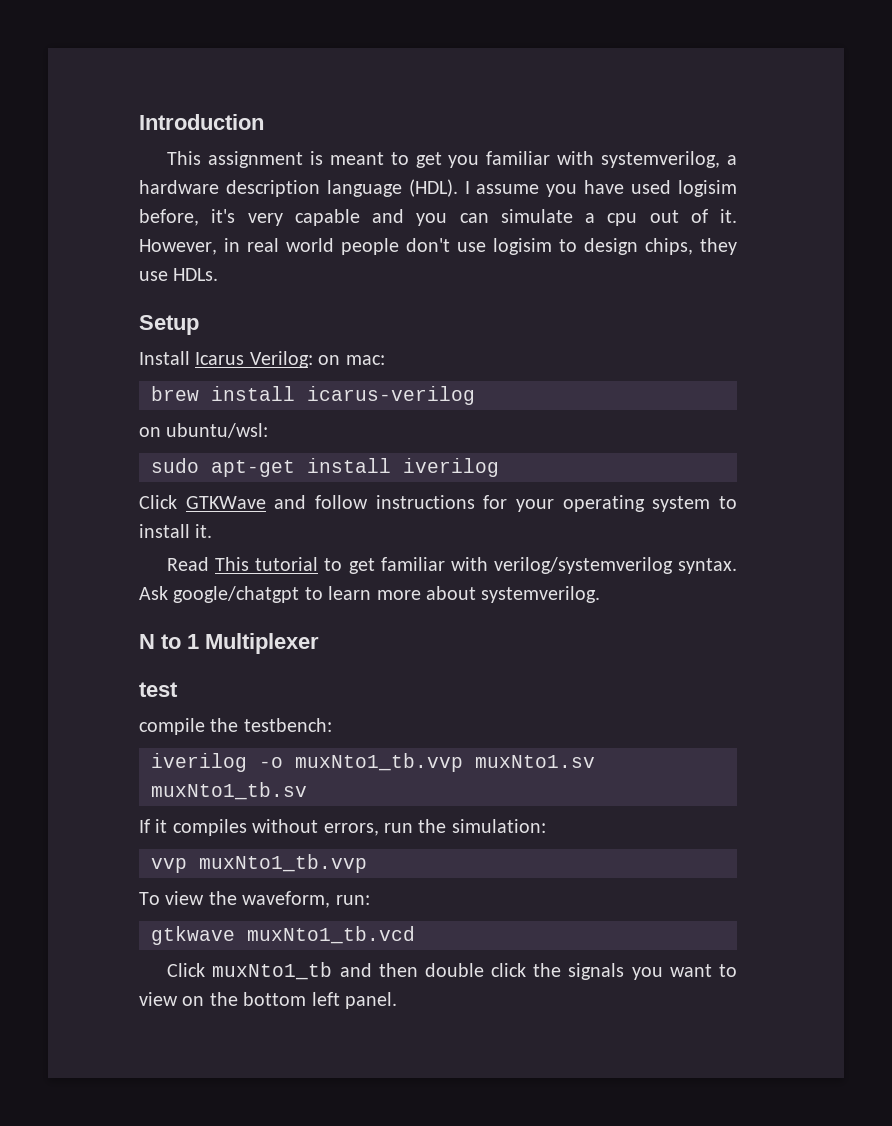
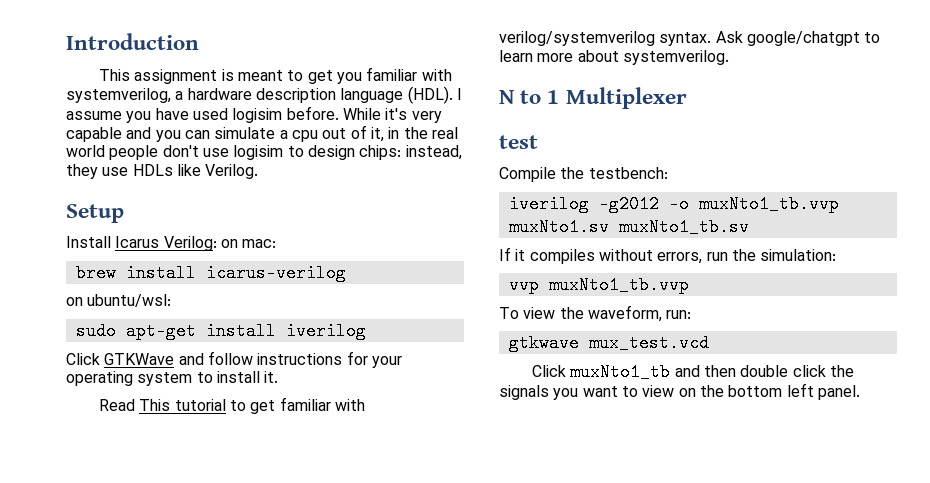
[139,209,199,226] before, -> [286,106,381,120] before. While
[720,209,737,223] [139,238,240,255] it. However, in -> [370,127,428,142] it, in the
[645,238,737,255] [139,268,219,281] chips, they use HDLs. -> [359,145,462,160] [66,164,259,179] chips: instead, they use HDLs like Verilog.
[139,718,205,735] compile -> [499,167,556,182] Compile
(247, 762) none -> [598,195,659,213] -g2012
[247,926,415,944] muxNto1_tb.vcd -> [588,334,709,352] mux_test.vcd

